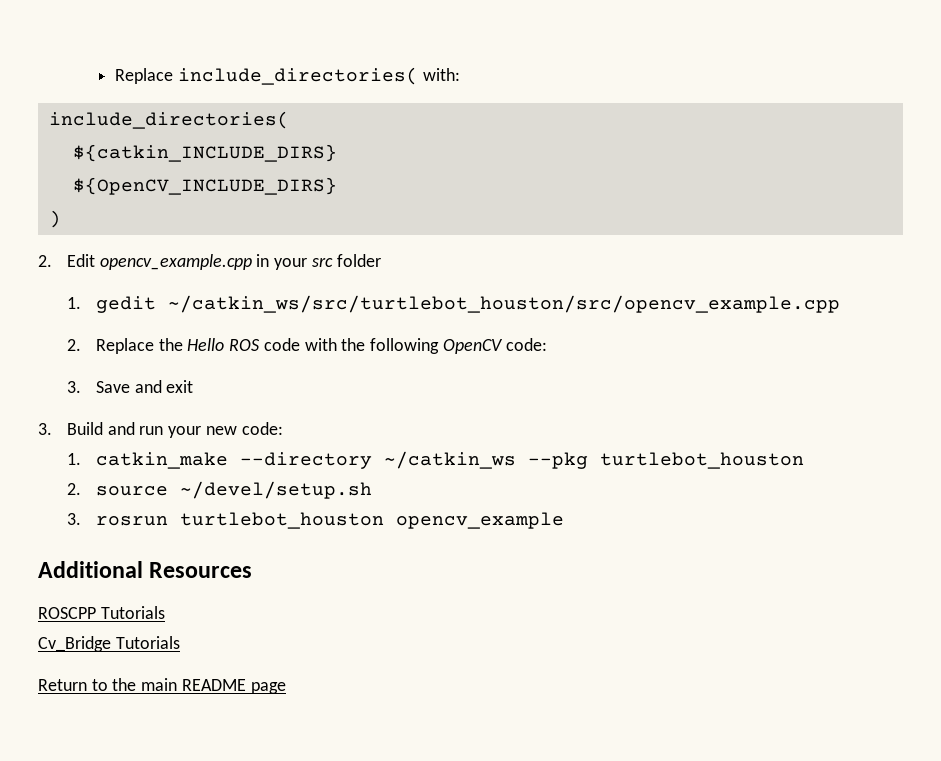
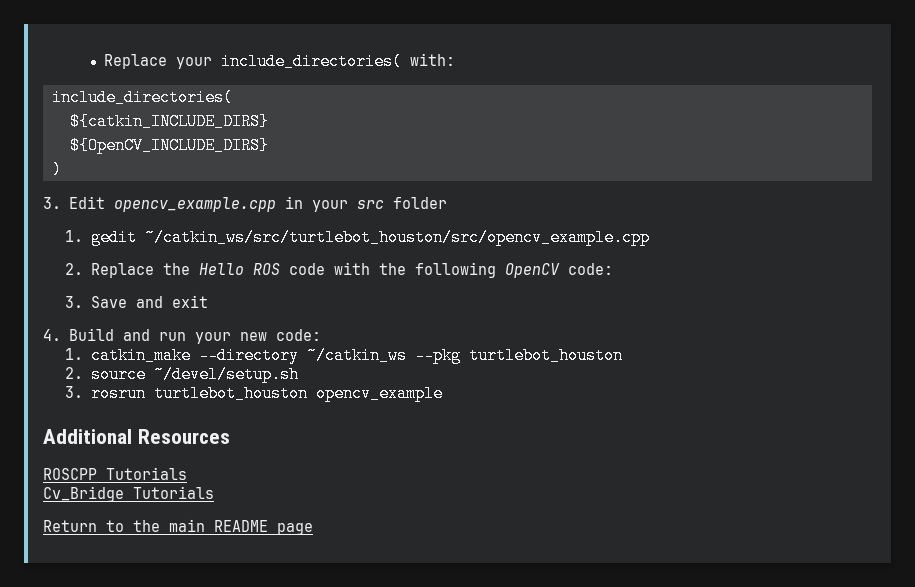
[115,68,174,84] Replace -> [104,54,213,69] Replace your
[38,255,52,267] 2. -> [43,197,61,209] 3.
[38,423,52,435] 3. -> [43,329,61,341] 4.

